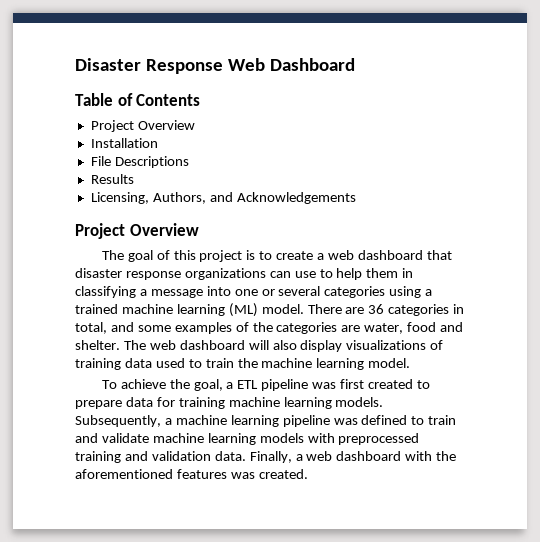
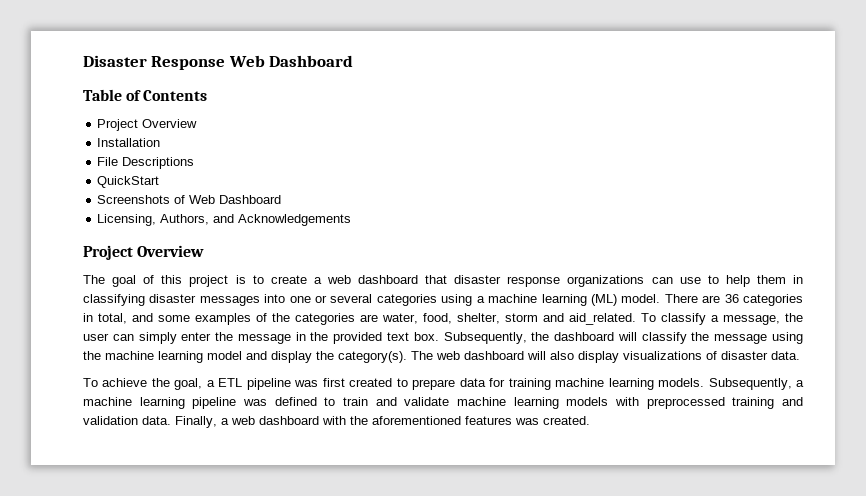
[90,174,134,184] Results -> [97,176,160,188] [97,195,282,204] QuickStart // Screenshots of Web Dashboard
[139,289,203,298] a message -> [149,294,260,306] disaster messages
[75,304,118,314] trained -> (485, 299) none
[407,322,464,332] [75,340,120,350] food and shelter. -> [423,313,803,325] [83,332,804,344] [83,351,407,363] food, shelter, storm and aid_related. To classify a message, the user can simply enter the message in the provided text box. Subsequently, the dashboard will classify the message using the machine learning model and display the category(s).
[75,358,411,370] training data used to train the machine learning model. -> [721,351,800,360] disaster data.

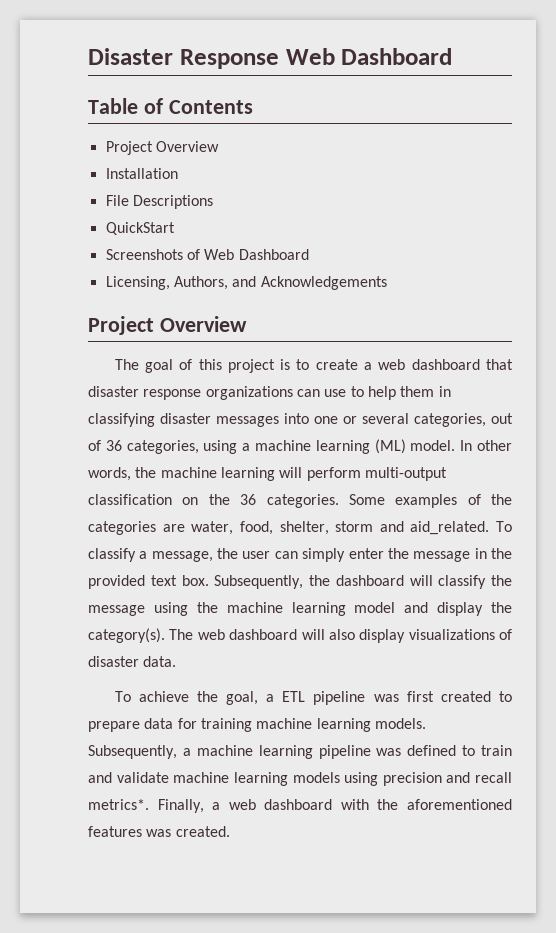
[376,294,437,306] categories -> [414,413,513,427] [88,440,199,454] categories, out of 36 categories,
[664,294,803,306] [83,313,190,324] There are 36 categories in total, and some -> [460,440,512,451] [88,467,447,481] [88,494,385,508] In other words, the machine learning will perform multi-output classification on the 36 categories. Some
[615,397,803,409] [83,416,171,425] with preprocessed training and validation data. -> [344,772,512,786] [88,799,149,810] using precision and recall metrics*.

